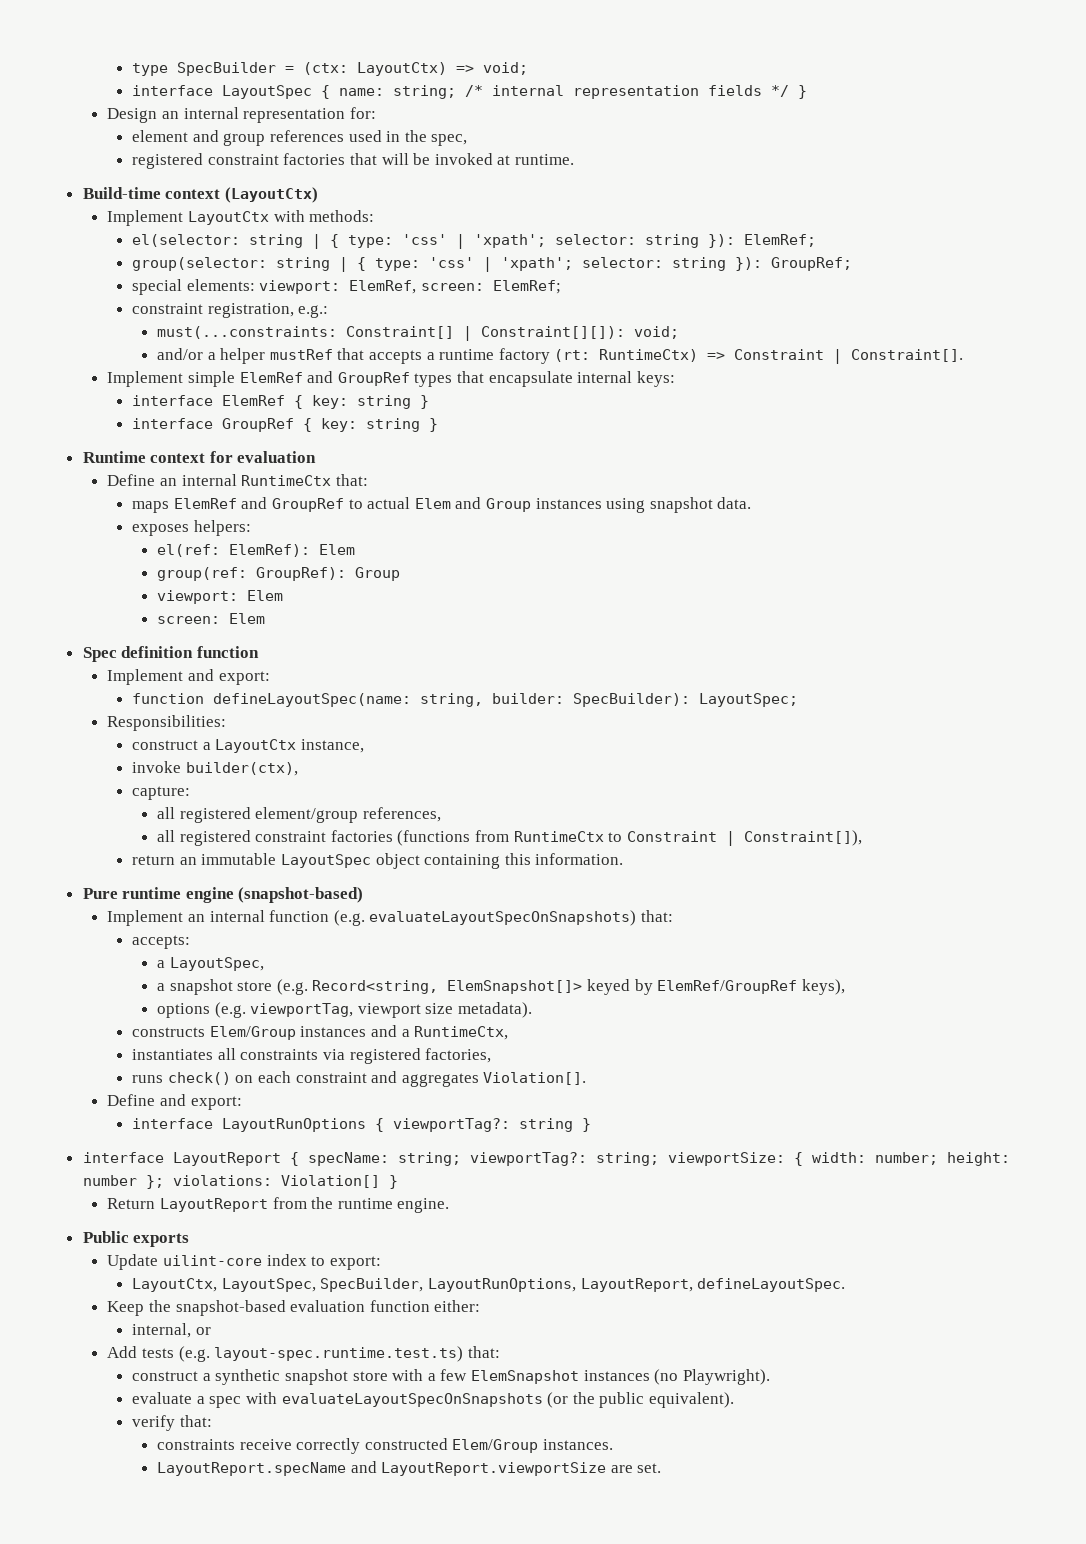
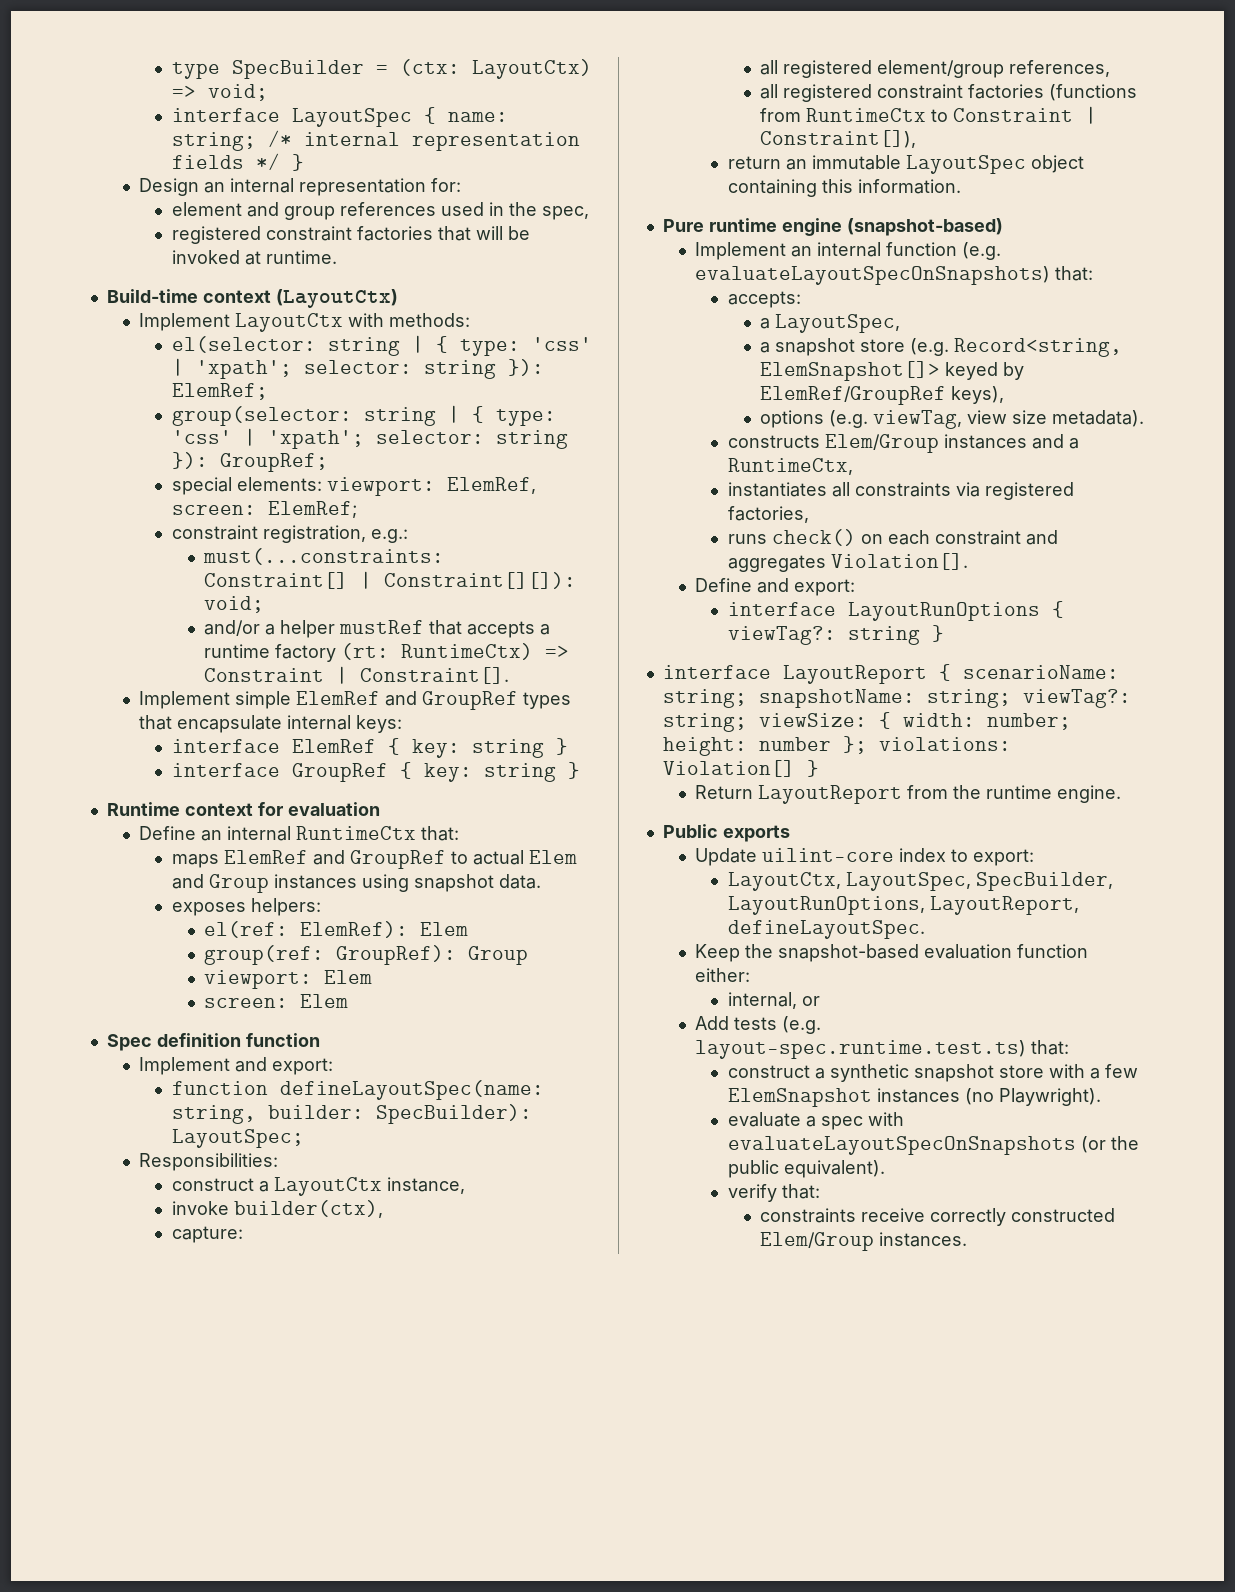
[250,1003,421,1018] viewportTag, viewport -> [872,410,1007,429] viewTag, view
[393,1118,511,1132] viewportTag?: -> [727,626,836,645] viewTag?:
[307,1152,785,1166] specName: string; viewportTag?: string; viewportSize: -> [962,665,1119,679] [662,689,1131,708] [662,713,867,732] scenarioName: string; snapshotName: string; viewTag?: string; viewSize:
[156,1461,662,1476] // LayoutReport.specName and LayoutReport.viewportSize are set. -> (967, 1239) none

